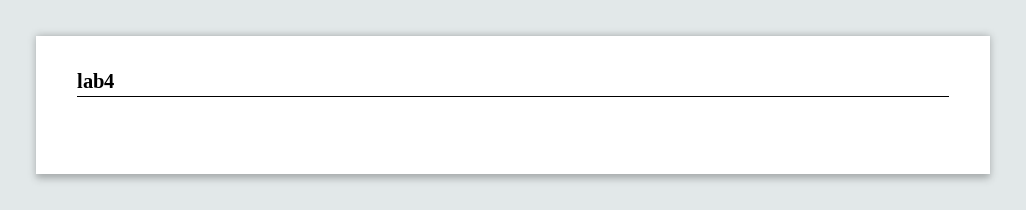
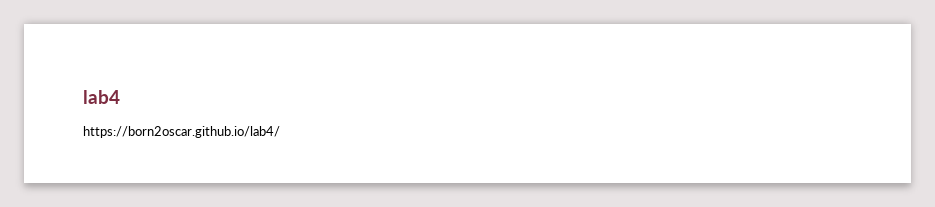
(114, 80) none -> [83,126,280,138] // https://born2oscar.github.io/lab4/

